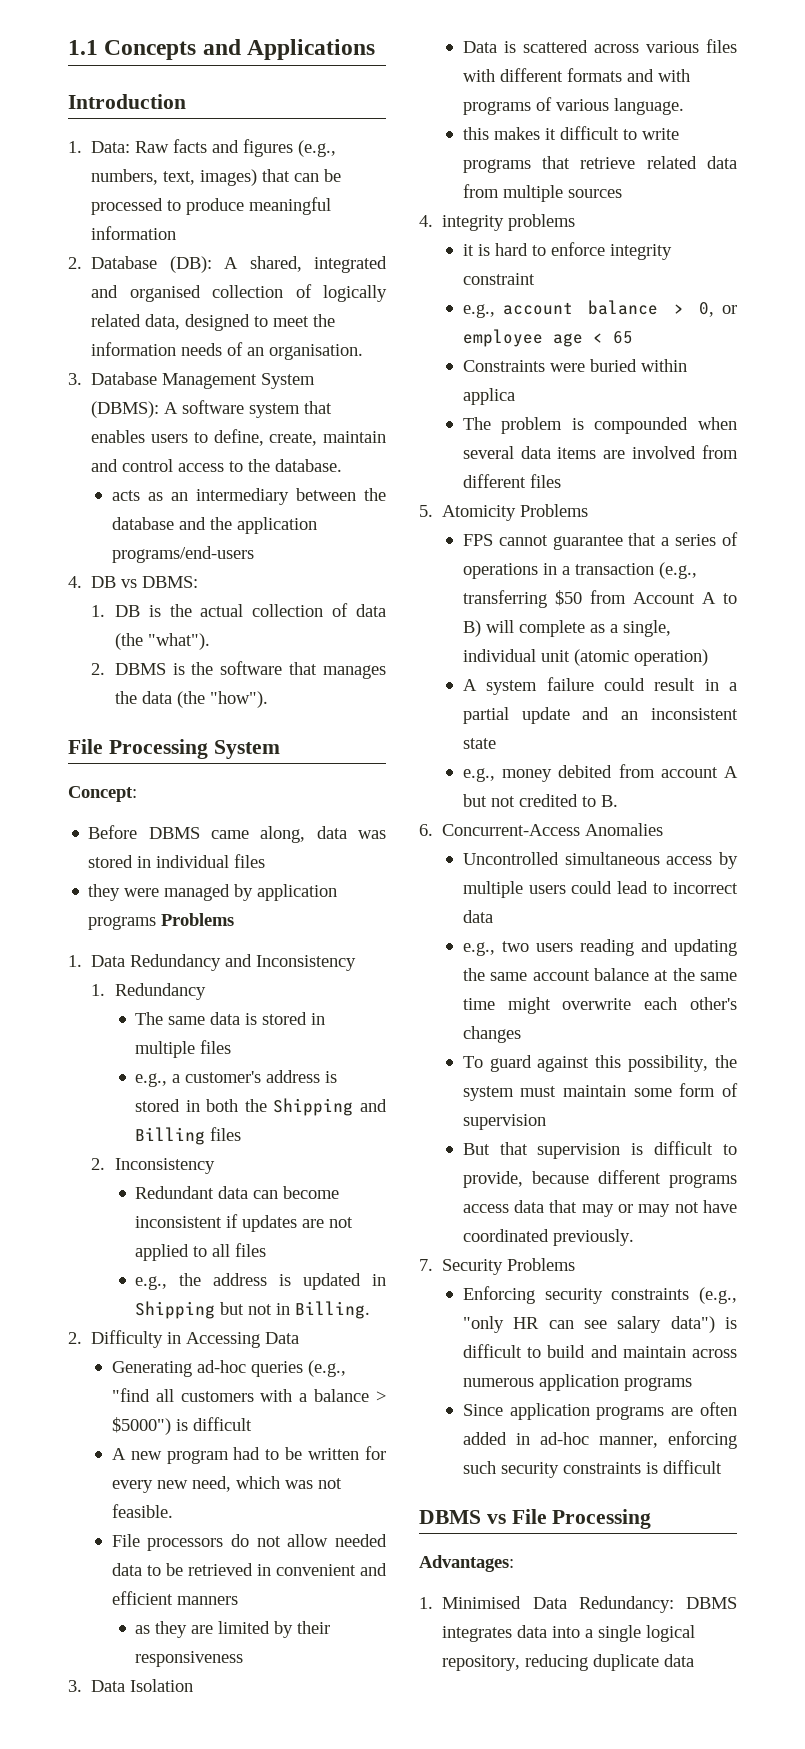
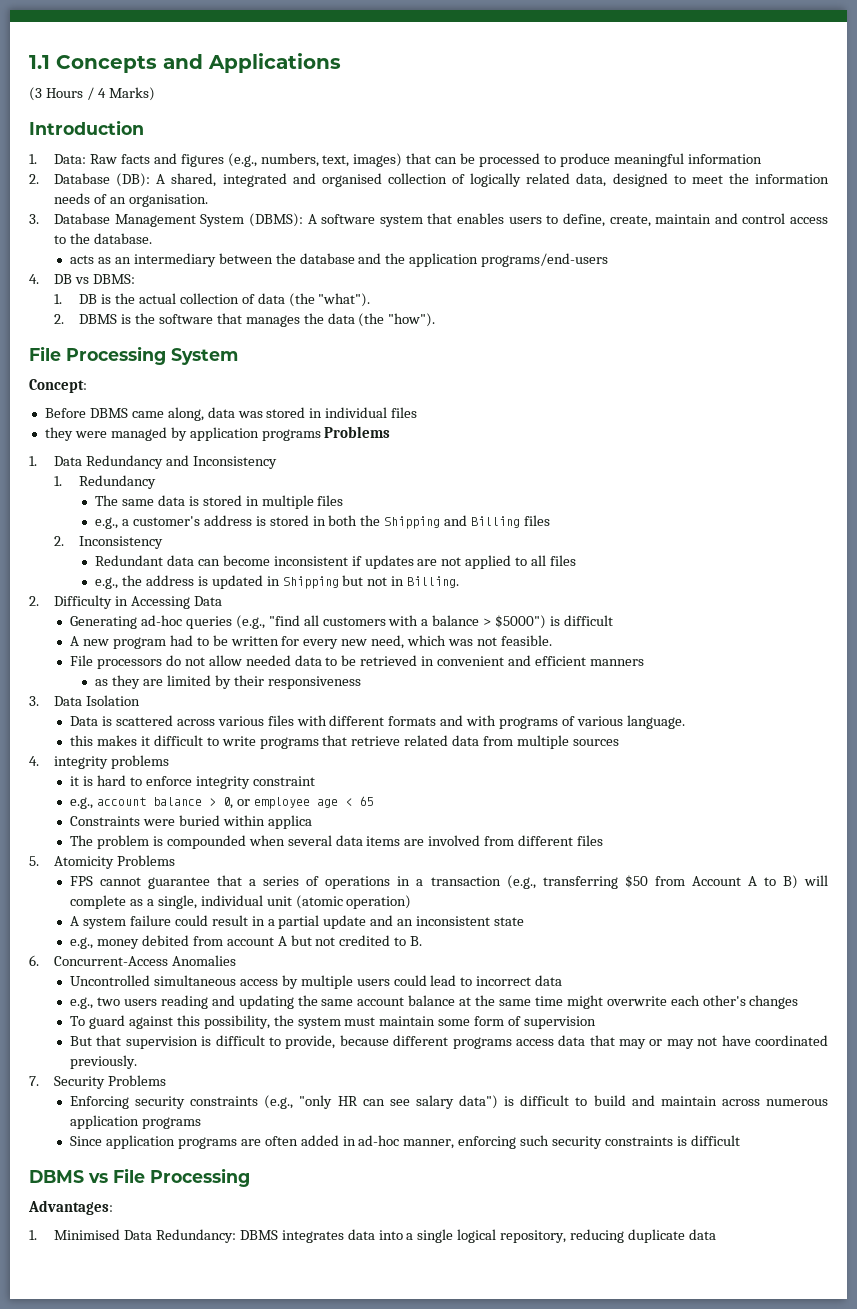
(376, 49) none -> [29,87,155,101] // (3 Hours / 4 Marks)

